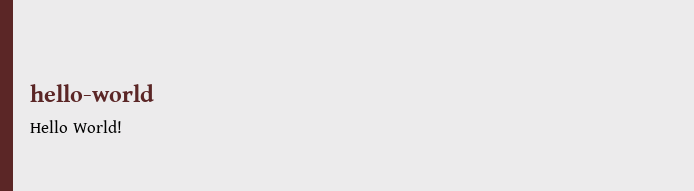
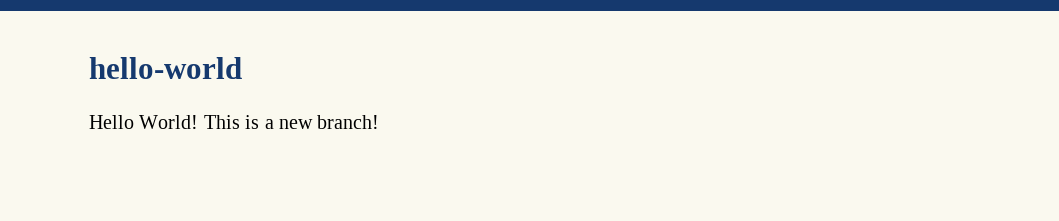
(122, 126) none -> [203,115,380,129] This is a new branch!

